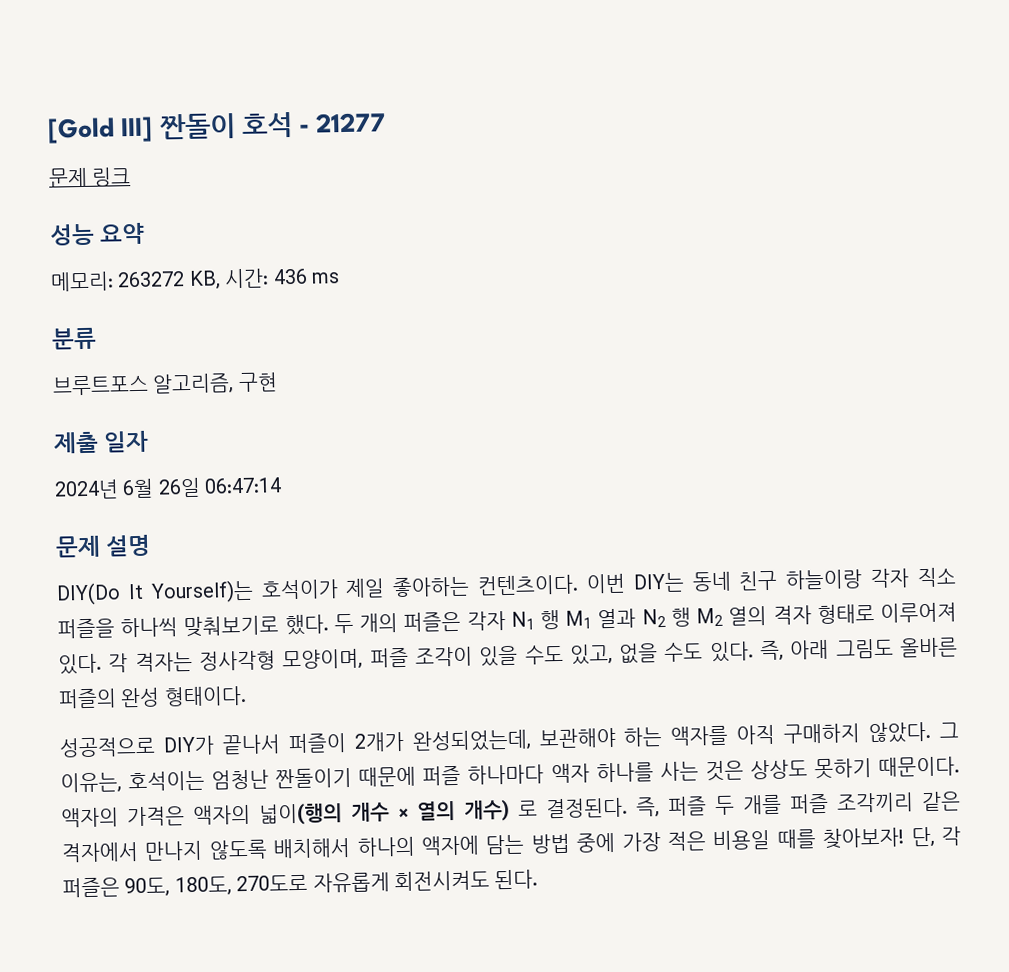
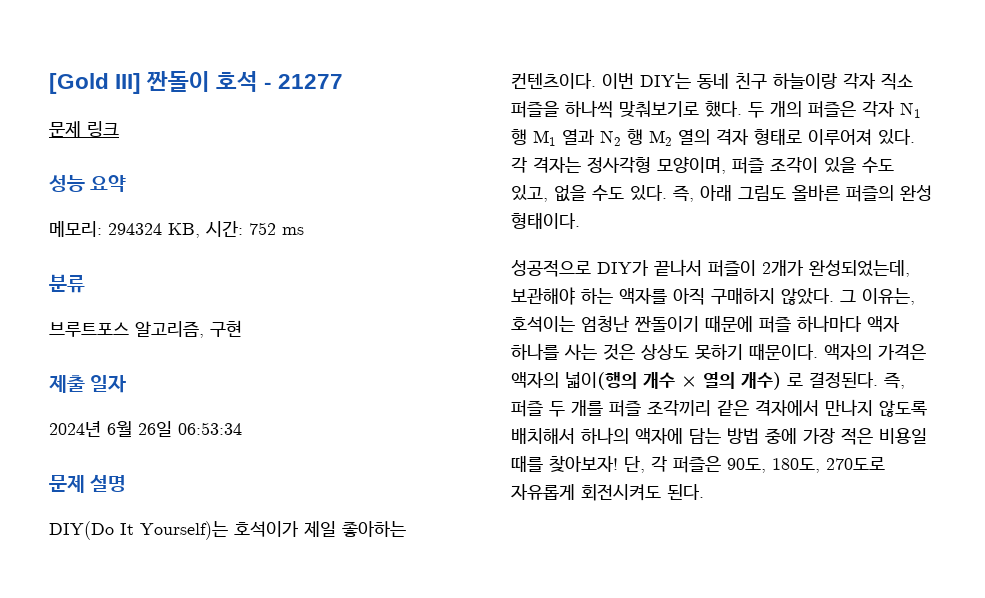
[117,271,186,288] 263272 -> [108,223,162,235] 294324
[272,268,308,285] 436 -> [249,222,276,235] 752
[204,477,283,494] 06:47:14 -> [178,422,242,435] 06:53:34

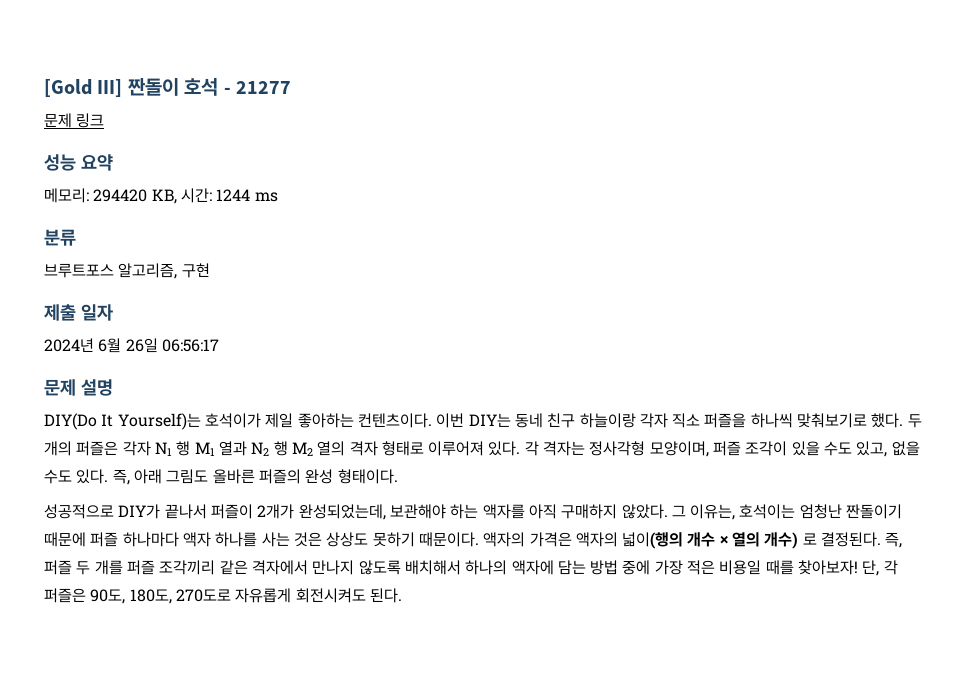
[108,223,162,235] 294324 -> [93,189,148,202] 294420
[249,222,276,235] 752 -> [216,189,251,201] 1244
[178,422,242,435] 06:53:34 -> [161,339,219,352] 06:56:17

